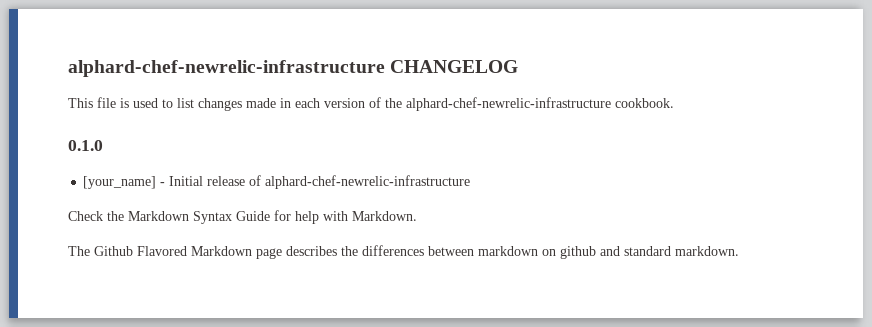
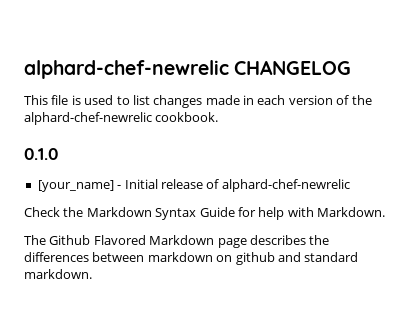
[68,60,385,77] alphard-chef-newrelic-infrastructure -> [24,60,229,79] alphard-chef-newrelic
[406,97,611,111] alphard-chef-newrelic-infrastructure -> [24,112,152,125] alphard-chef-newrelic
[265,175,471,189] alphard-chef-newrelic-infrastructure -> [221,179,350,192] alphard-chef-newrelic

